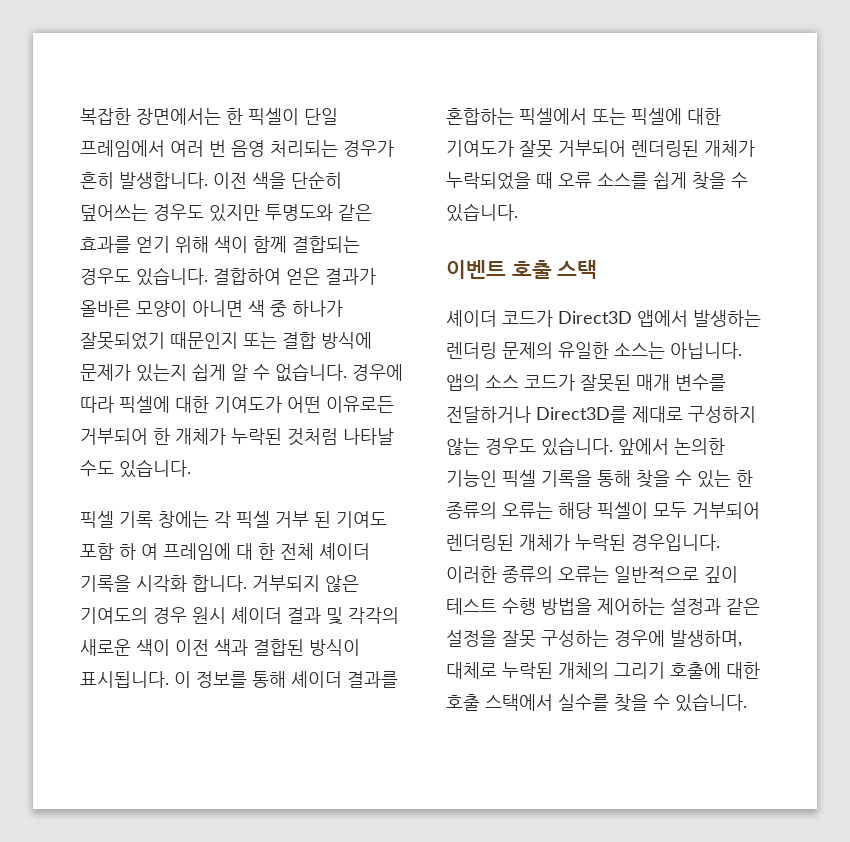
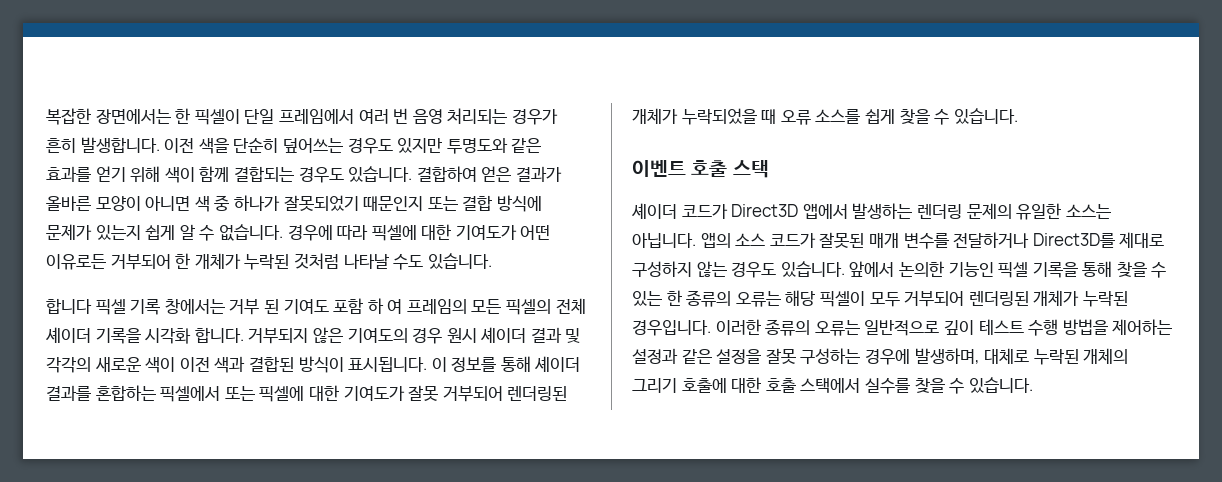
(191, 468) none -> [46,298,92,314] 합니다
[158,511,270,528] 창에는 각 픽셀 -> [164,299,225,314] 창에서는
[163,543,275,560] 프레임에 대 한 -> [406,299,552,315] 프레임의 모든 픽셀의

